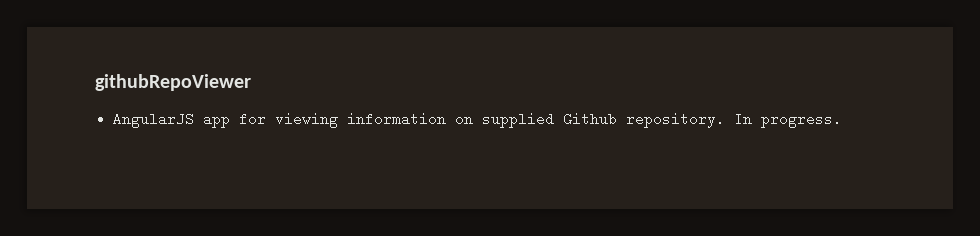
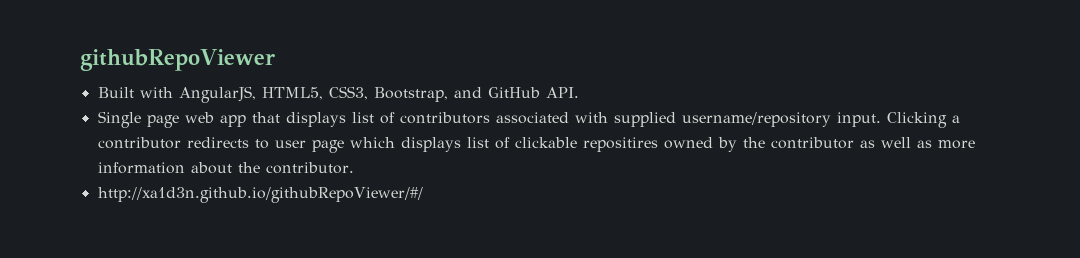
[113,112,843,128] AngularJS app for viewing information on supplied Github repository. In progress. -> [97,86,579,103] [97,111,960,128] [97,137,975,153] [97,162,354,174] [97,187,423,203] Built with AngularJS, HTML5, CSS3, Bootstrap, and GitHub API. // Single page web app that displays list of contributors associated with supplied username/repository input. Clicking a contributor redirects to user page which displays list of clickable repositires owned by the contributor as well as more information about the contributor. // http://xa1d3n.github.io/githubRepoViewer/#/

